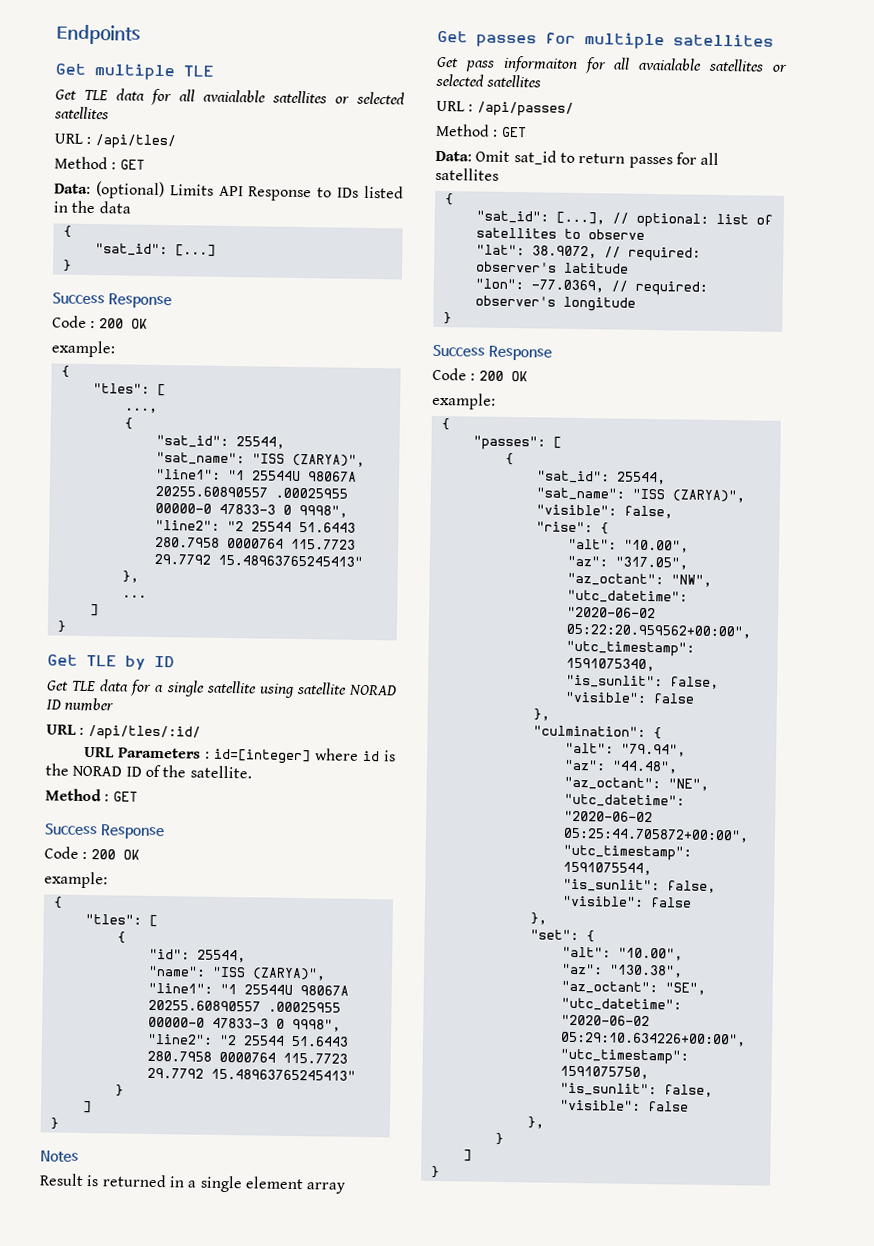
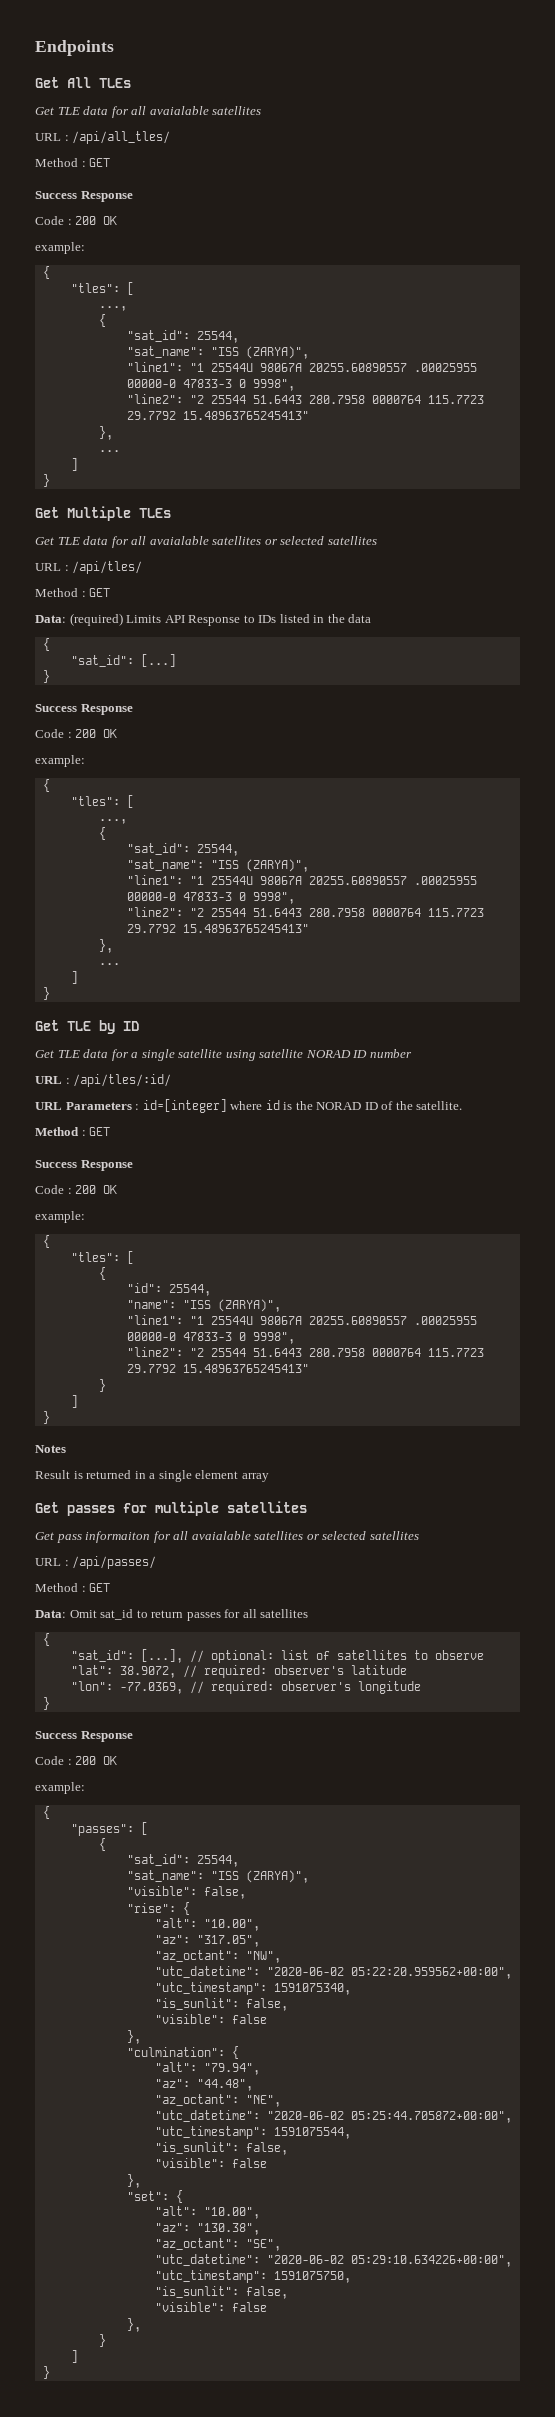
[94,63,214,81] multiple TLE -> [67,77,131,88] [35,106,262,118] [35,131,171,144] [35,158,111,167] [35,191,133,202] [35,216,118,225] [35,242,85,254] [42,266,50,279] [70,282,134,295] [98,306,127,311] [98,314,106,327] [126,330,239,343] [126,346,309,359] [126,362,477,372] [126,379,295,391] [126,394,484,404] [126,411,309,420] [98,426,113,440] [98,450,120,452] [70,458,78,471] [42,474,50,487] [35,506,171,521] All TLEs // Get TLE data for all avaialable satellites // URL : /api/all_tles/ // Method : GET // Success Response // Code : 200 OK // example: // { // "tles": [ // ..., // { // "sat_id": 25544, // "sat_name": "ISS (ZARYA)", // "line1": "1 25544U 98067A 20255.60890557 .00025955 00000-0 47833-3 0 9998", // "line2": "2 25544 51.6443 280.7958 0000764 115.7723 29.7792 15.48963765245413" // }, // ... // ] // } // Get Multiple TLEs
[95,181,165,200] (optional) -> [69,613,123,626] (required)

